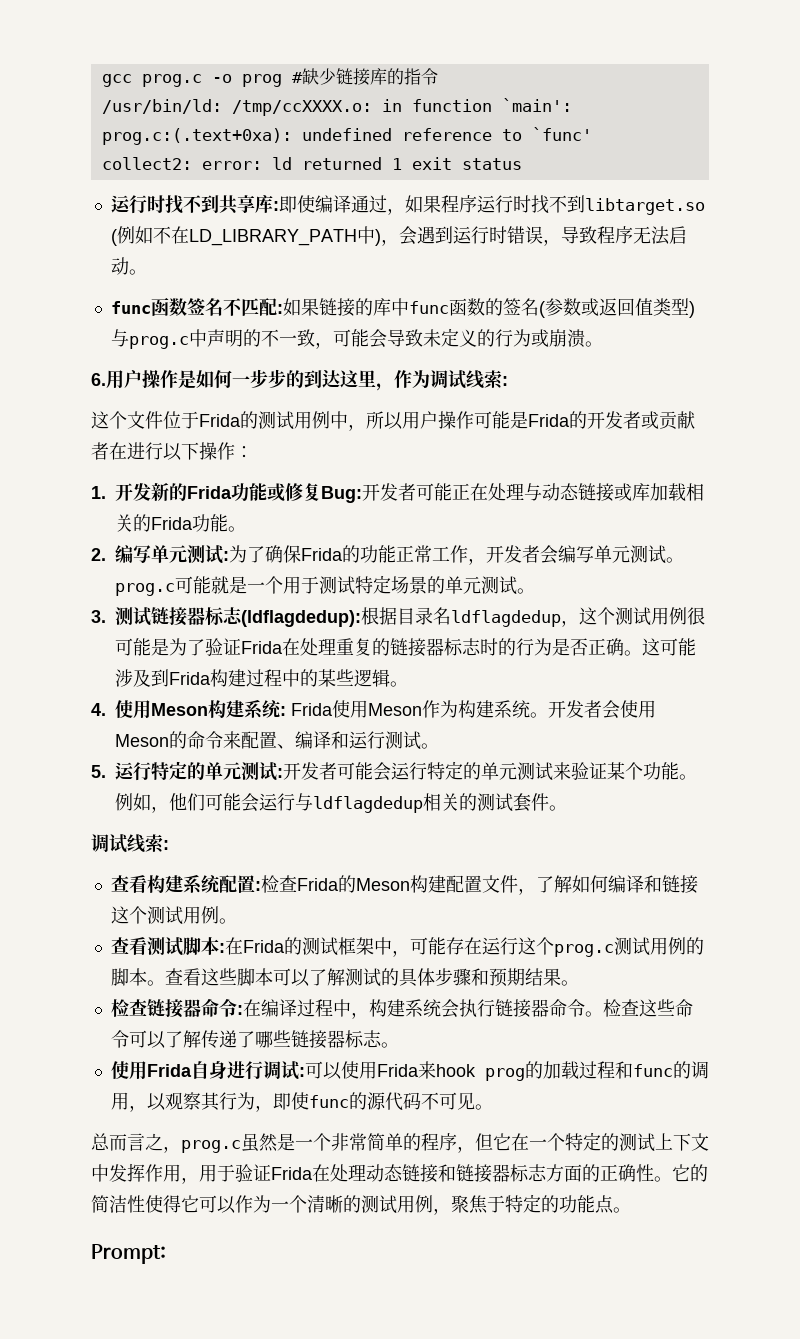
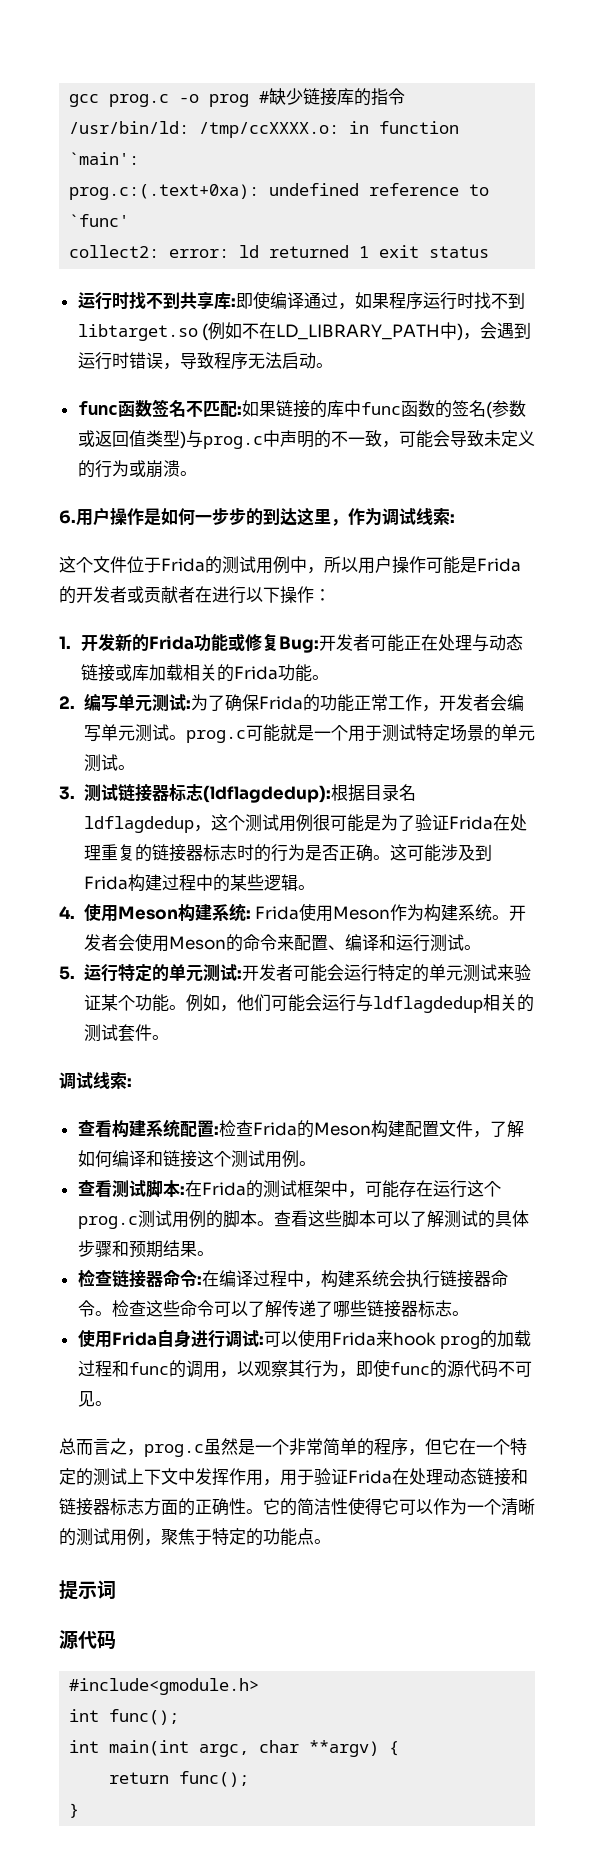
[91,1244,166,1264] Prompt: -> [59,1580,116,1600] [59,1630,116,1649] [69,1678,260,1695] [69,1709,180,1725] [69,1740,400,1757] [109,1771,250,1787] [69,1803,80,1818] 提示词 // 源代码 // #include<gmodule.h> // int func(); // int main(int argc, char **argv) { // return func(); // }

